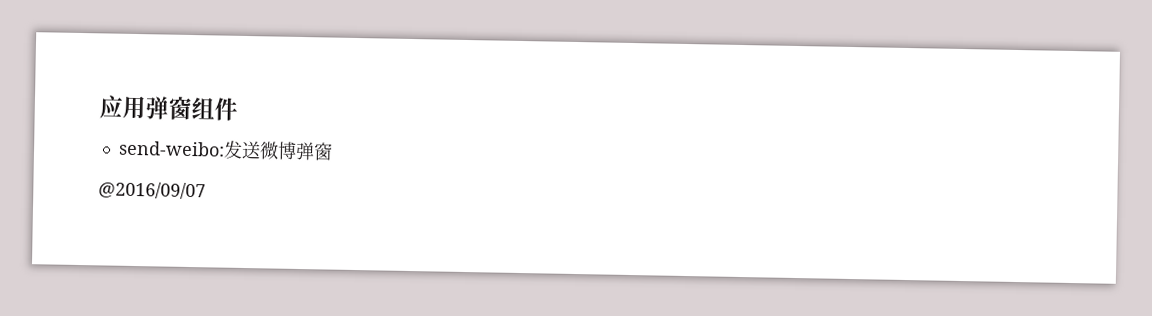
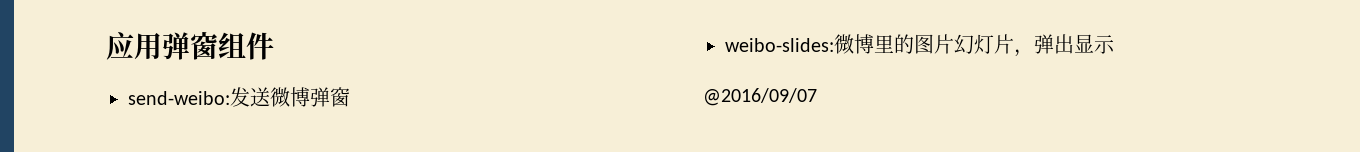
(333, 151) none -> [725,34,1115,57] // weibo-slides:微博里的图片幻灯片，弹出显示

